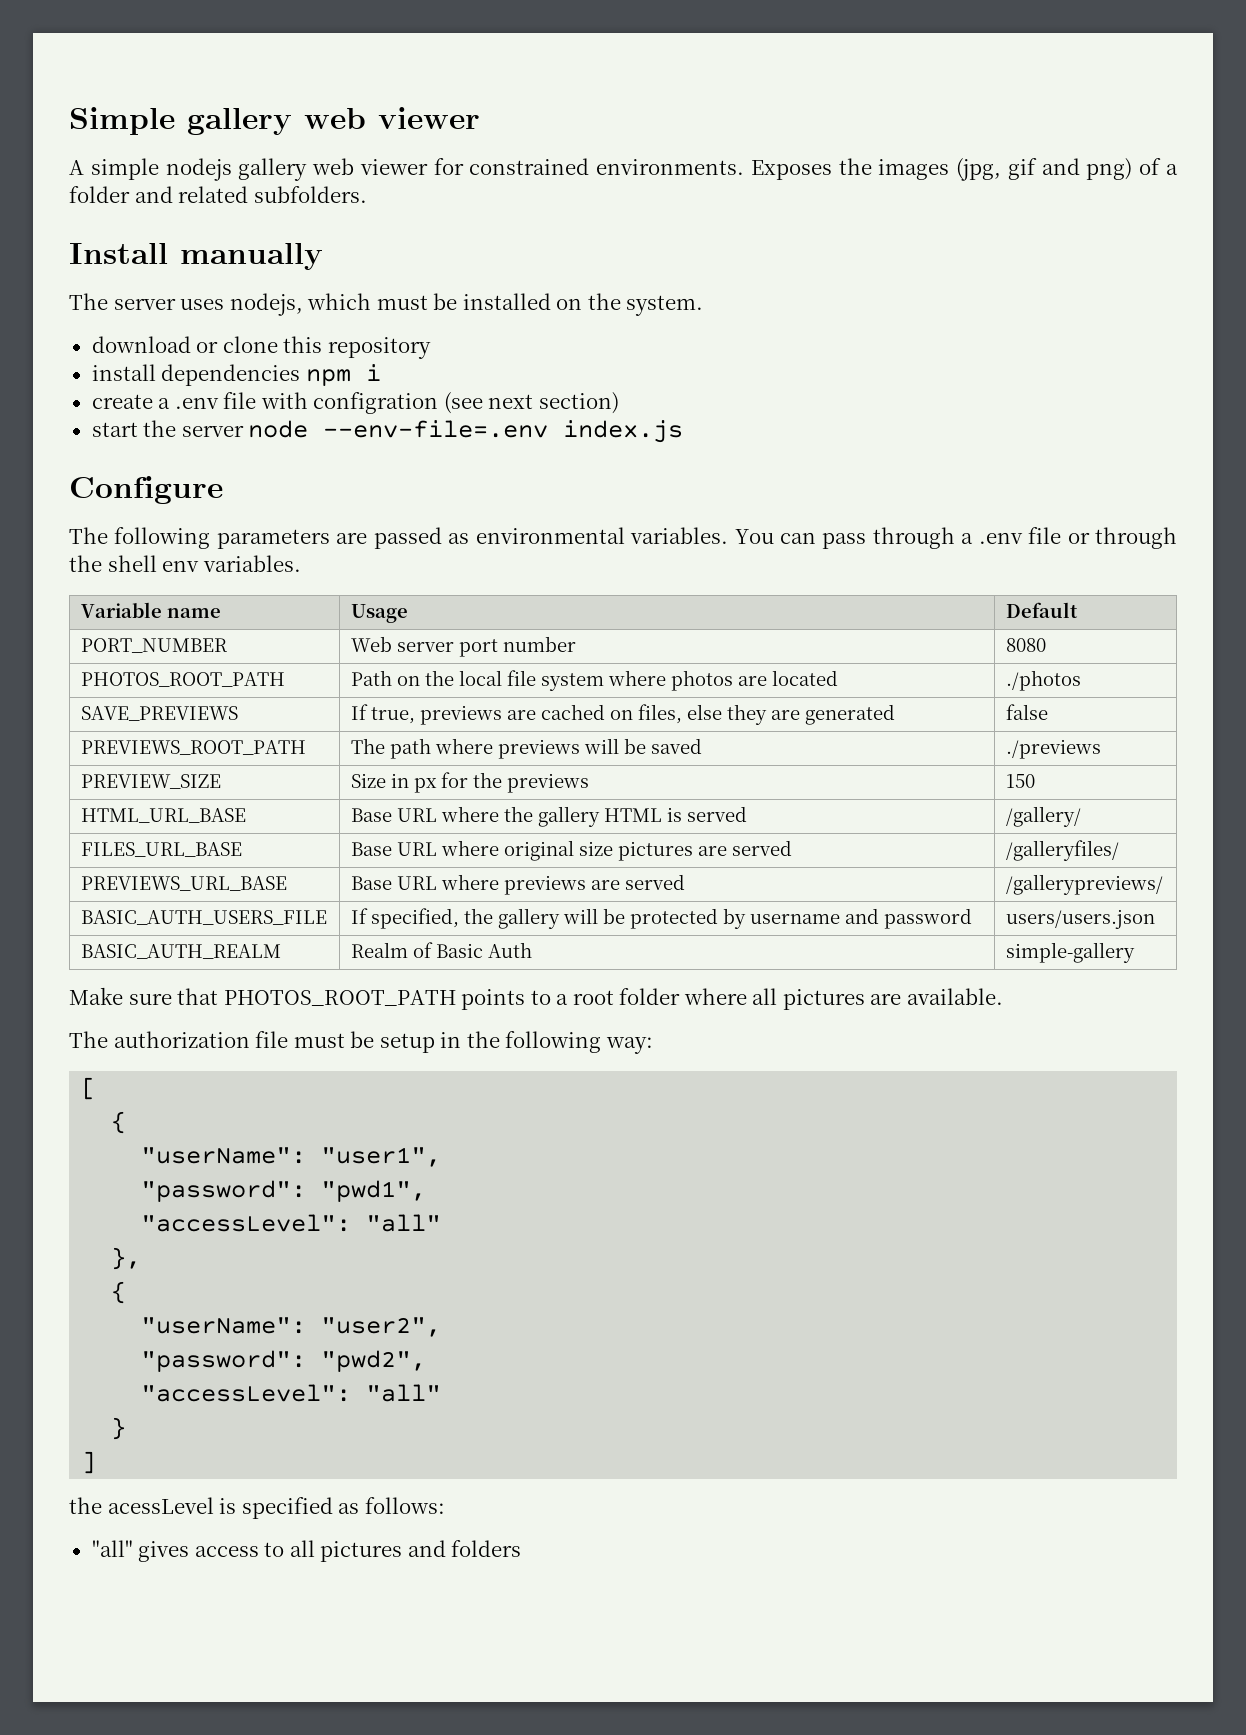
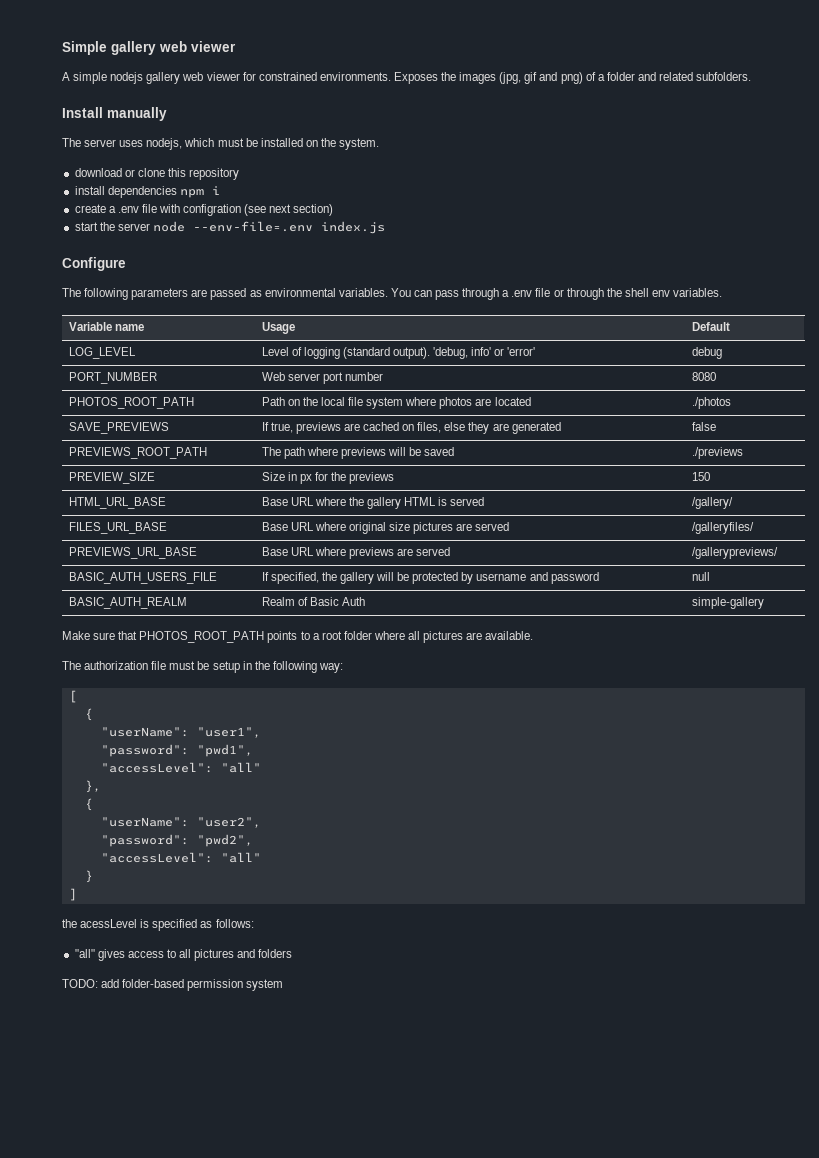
(1078, 610) none -> [68,347,136,359] [261,347,536,359] [691,347,722,359] // LOG_LEVEL | Level of logging (standard output). 'debug, info' or 'error' | debug
[1005,909,1155,929] users/users.json -> [691,572,710,581] null
(522, 1548) none -> [62,979,284,991] // TODO: add folder-based permission system

